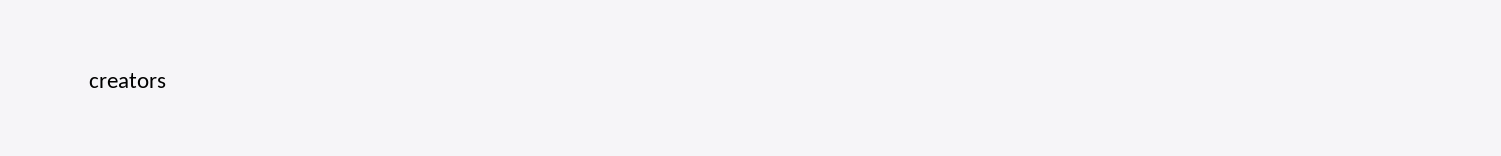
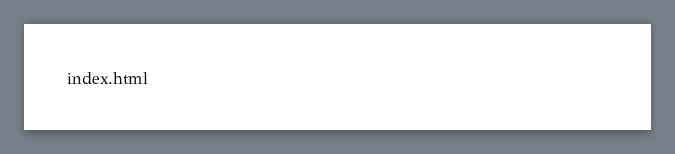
[89,73,166,88] creators -> [67,72,148,84] index.html

